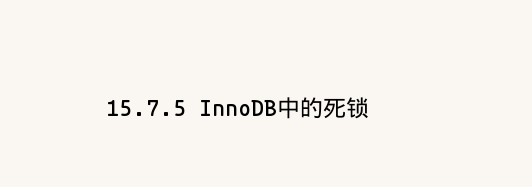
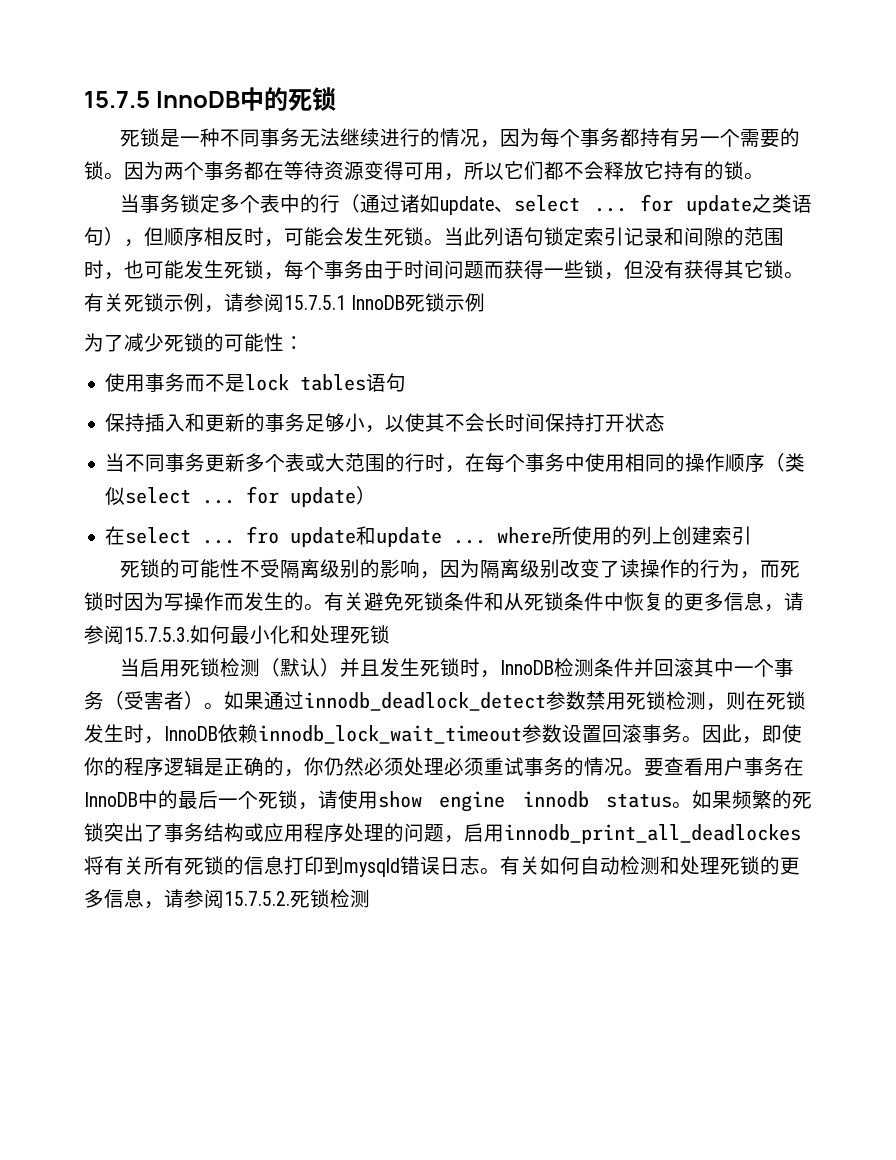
(369, 108) none -> [120,128,801,148] [84,161,764,181] [120,194,812,215] [84,227,784,247] [84,260,804,280] [84,293,486,313] [84,333,304,352] [105,373,407,392] [105,413,666,433] [105,453,806,473] [105,486,377,507] [105,526,753,547] [120,559,801,579] [84,592,804,612] [84,625,390,644] [120,658,795,678] [84,691,806,711] [84,724,802,744] [84,757,804,777] [84,790,812,812] [84,823,801,844] [84,856,800,877] [84,889,370,909] // 死锁是一种不同事务无法继续进行的情况，因为每个事务都持有另一个需要的锁。因为两个事务都在等待资源变得可用，所以它们都不会释放它持有的锁。 // 当事务锁定多个表中的行（通过诸如update、select ... for update之类语句），但顺序相反时，可能会发生死锁。当此列语句锁定索引记录和间隙的范围时，也可能发生死锁，每个事务由于时间问题而获得一些锁，但没有获得其它锁。有关死锁示例，请参阅15.7.5.1 InnoDB死锁示例 // 为了减少死锁的可能性： // 使用事务而不是lock tables语句 // 保持插入和更新的事务足够小，以使其不会长时间保持打开状态 // 当不同事务更新多个表或大范围的行时，在每个事务中使用相同的操作顺序（类似select ... for update） // 在select ... fro update和update ... where所使用的列上创建索引 // 死锁的可能性不受隔离级别的影响，因为隔离级别改变了读操作的行为，而死锁时因为写操作而发生的。有关避免死锁条件和从死锁条件中恢复的更多信息，请参阅15.7.5.3.如何最小化和处理死锁 // 当启用死锁检测（默认）并且发生死锁时，InnoDB检测条件并回滚其中一个事务（受害者）。如果通过innodb_deadlock_detect参数禁用死锁检测，则在死锁发生时，InnoDB依赖innodb_lock_wait_timeout参数设置回滚事务。因此，即使你的程序逻辑是正确的，你仍然必须处理必须重试事务的情况。要查看用户事务在InnoDB中的最后一个死锁，请使用show engine innodb status。如果频繁的死锁突出了事务结构或应用程序处理的问题，启用innodb_print_all_deadlockes将有关所有死锁的信息打印到mysqld错误日志。有关如何自动检测和处理死锁的更多信息，请参阅15.7.5.2.死锁检测

